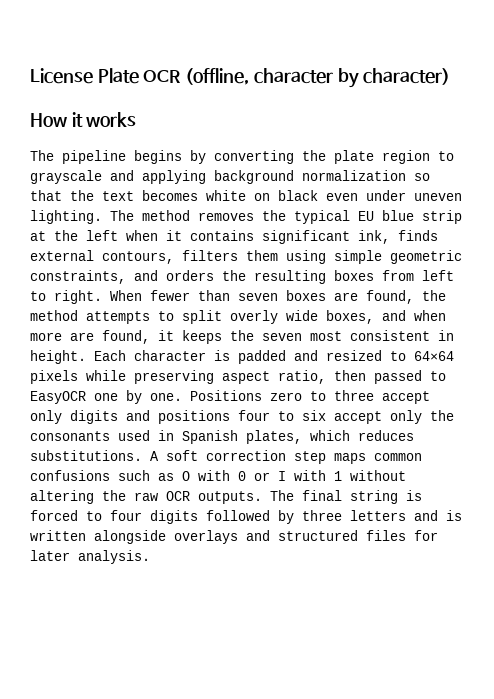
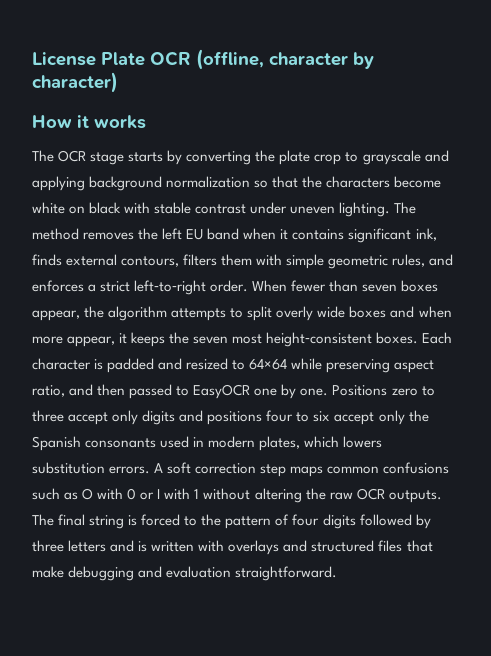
[62,150,182,164] pipeline begins -> [58,150,164,165] OCR stage starts
[382,150,430,164] region -> [314,154,342,165] crop
[102,190,198,201] text becomes -> [326,176,442,188] characters become
[326,193,358,201] even -> [124,202,247,214] with stable contrast
[294,210,462,224] [30,230,118,241] typical EU blue strip at the left -> [162,228,240,240] left EU band
[286,250,326,264] using -> [256,254,283,266] with
[30,270,454,284] [30,290,102,304] constraints, and orders the resulting boxes from left to right. -> [392,254,454,267] [32,280,249,295] rules, and enforces a strict left‑to‑right order.
[334,290,446,304] [30,310,78,321] are found, the method -> [32,306,168,321] appear, the algorithm
[326,310,374,324] boxes, -> [349,306,387,318] boxes
[70,330,150,344] are found, -> [67,336,116,347] appear,
[350,330,454,341] [30,350,86,364] consistent in height. -> [266,332,419,347] height‑consistent boxes.
[30,370,78,384] pixels -> (288, 364) none
(326, 377) none -> [69,384,94,396] and
(454, 415) none -> [32,436,81,451] Spanish
[182,430,238,444] Spanish -> [208,436,256,448] modern
[358,430,414,441] [30,450,142,461] reduces substitutions. -> [343,436,383,448] [32,462,151,474] lowers substitution errors.
(102, 516) none -> [201,514,290,529] the pattern of
[94,530,166,544] alongside -> [198,540,225,552] with
[414,530,438,541] [30,550,150,564] for later analysis. -> [406,540,433,552] [32,566,338,581] that make debugging and evaluation straightforward.

